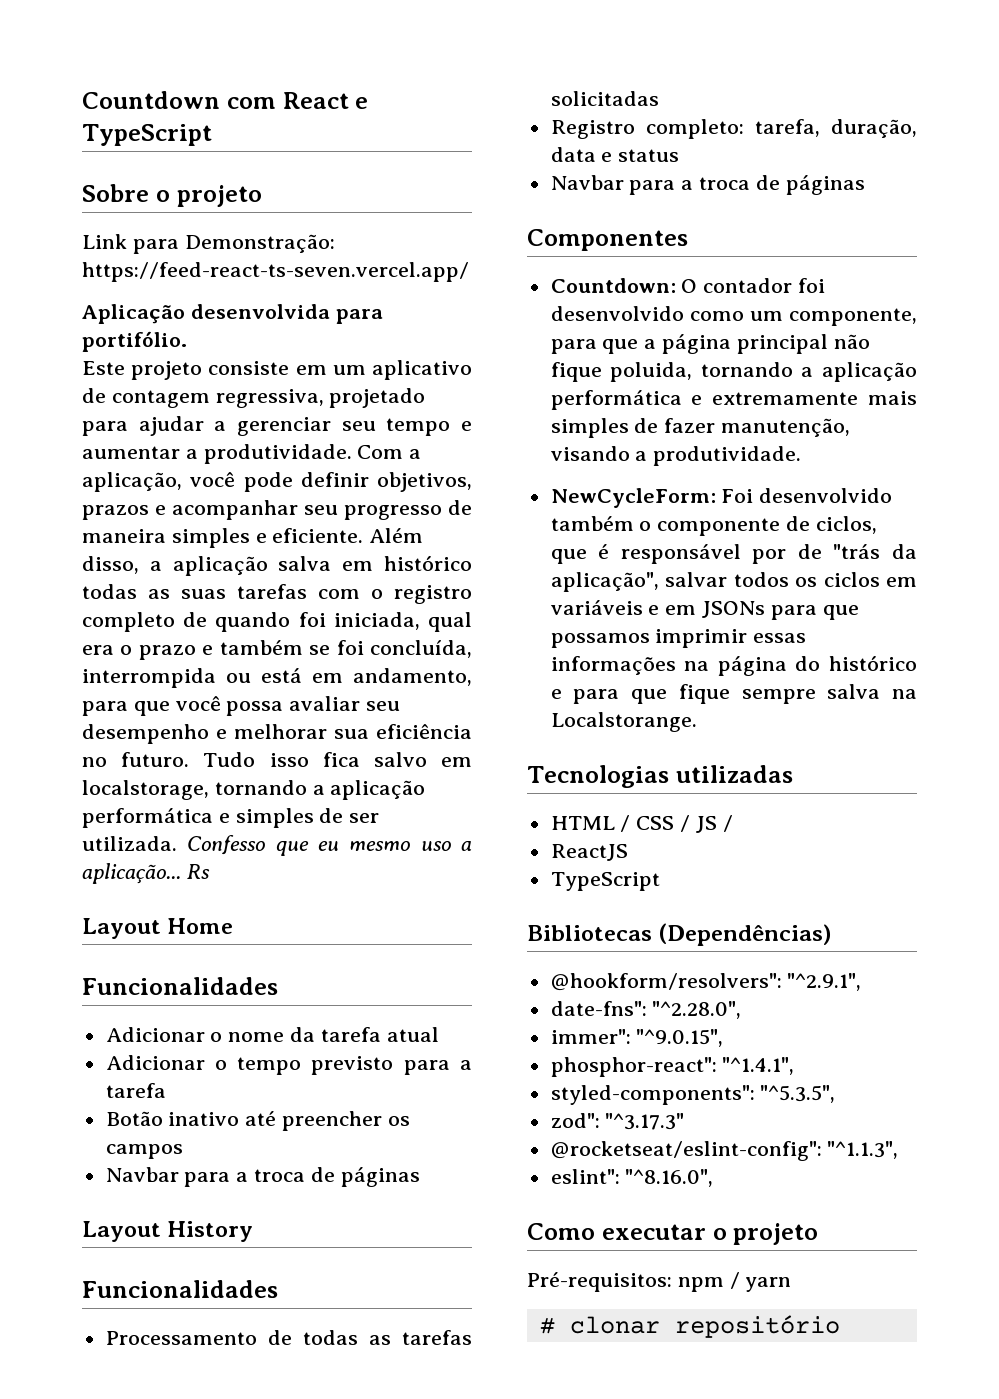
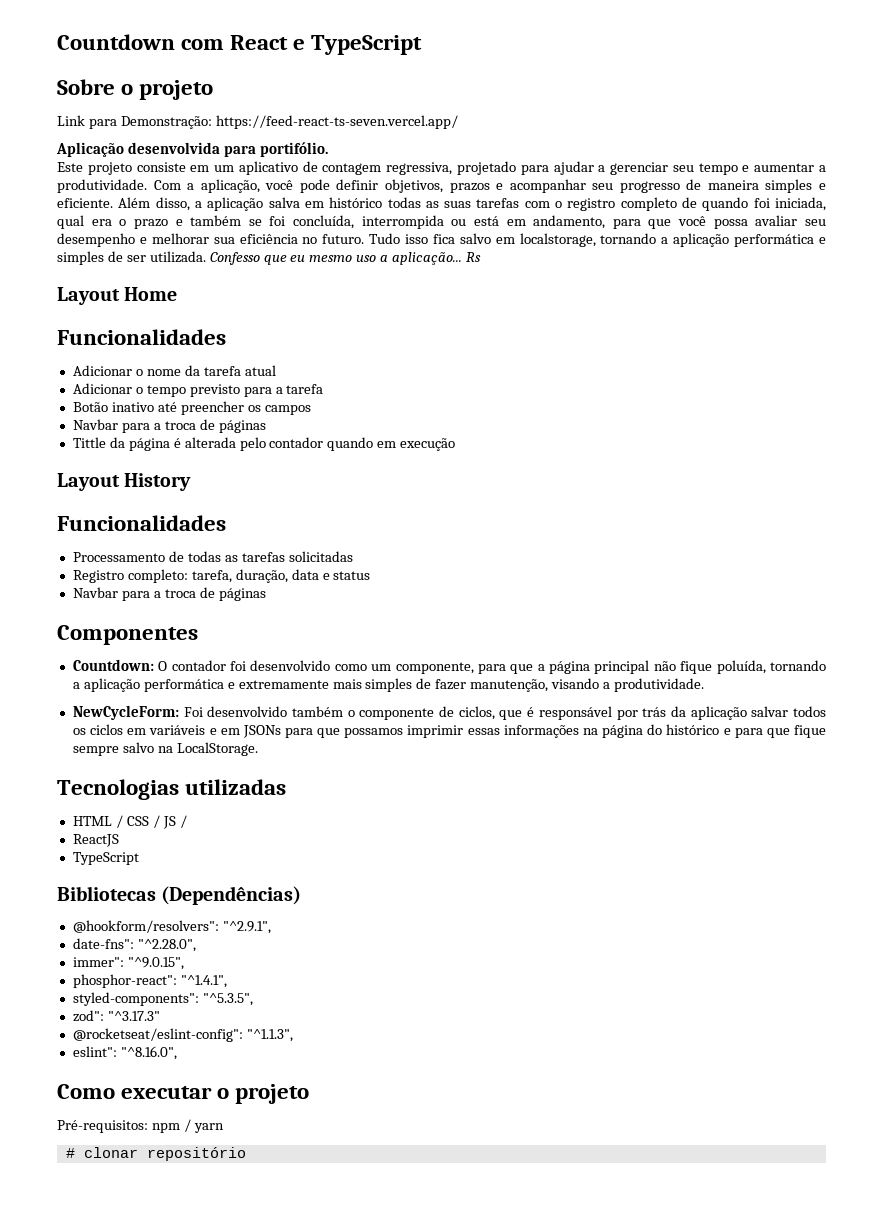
(420, 1177) none -> [72,437,456,451] // Tittle da página é alterada pelo contador quando em execução
[610,362,693,382] poluida, -> [716,660,766,674] poluída,
[797,544,917,559] [550,572,659,592] de "trás da aplicação", -> [642,706,747,720] trás da aplicação
[827,684,917,699] [550,712,697,732] salva na Localstorange. -> [122,742,258,756] salvo na LocalStorage.

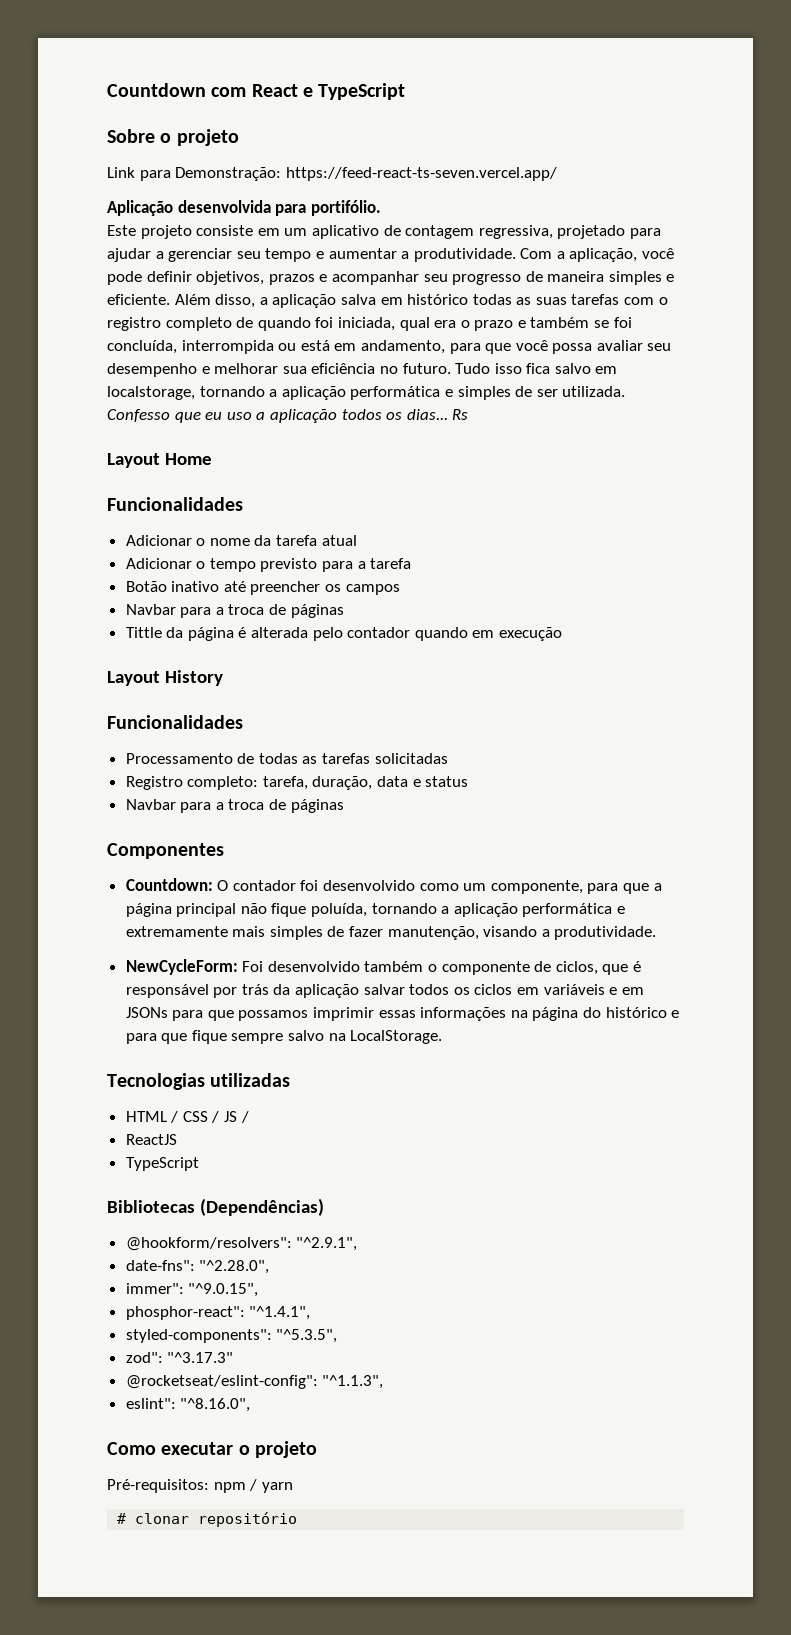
[309,255,353,262] mesmo -> (223, 416) none
[392,252,463,265] aplicação... -> [269,409,448,423] aplicação todos os dias...

